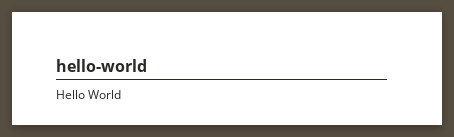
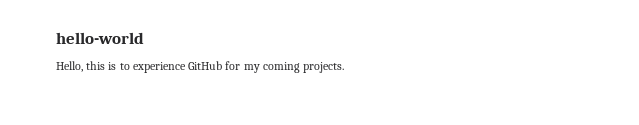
[56,90,122,99] Hello World -> [56,61,345,73] Hello, this is to experience GitHub for my coming projects.

